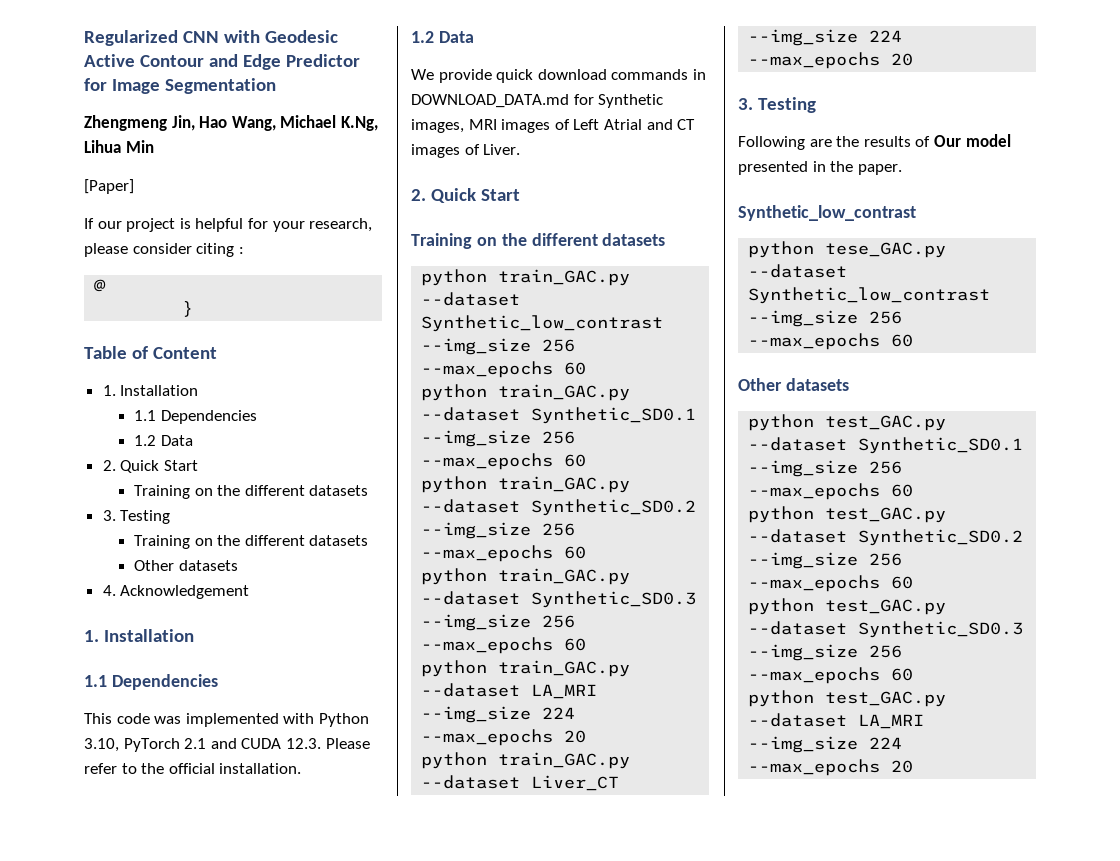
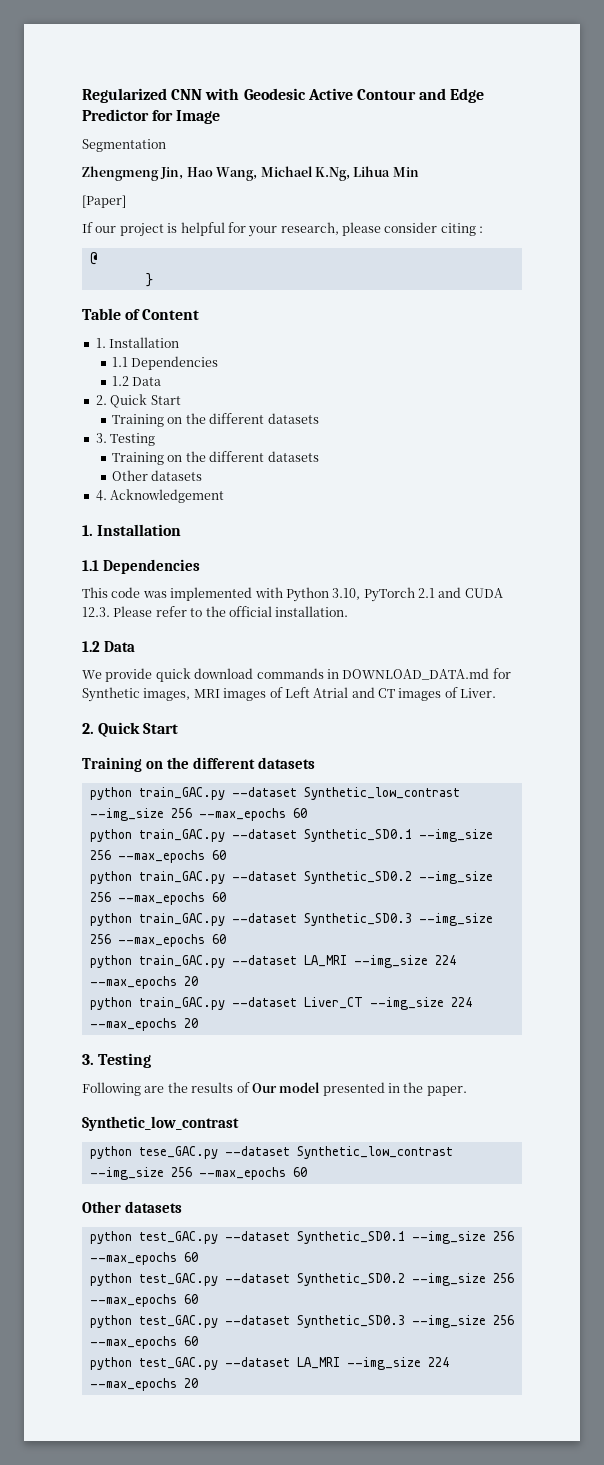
(160, 86) none -> (221, 117) //

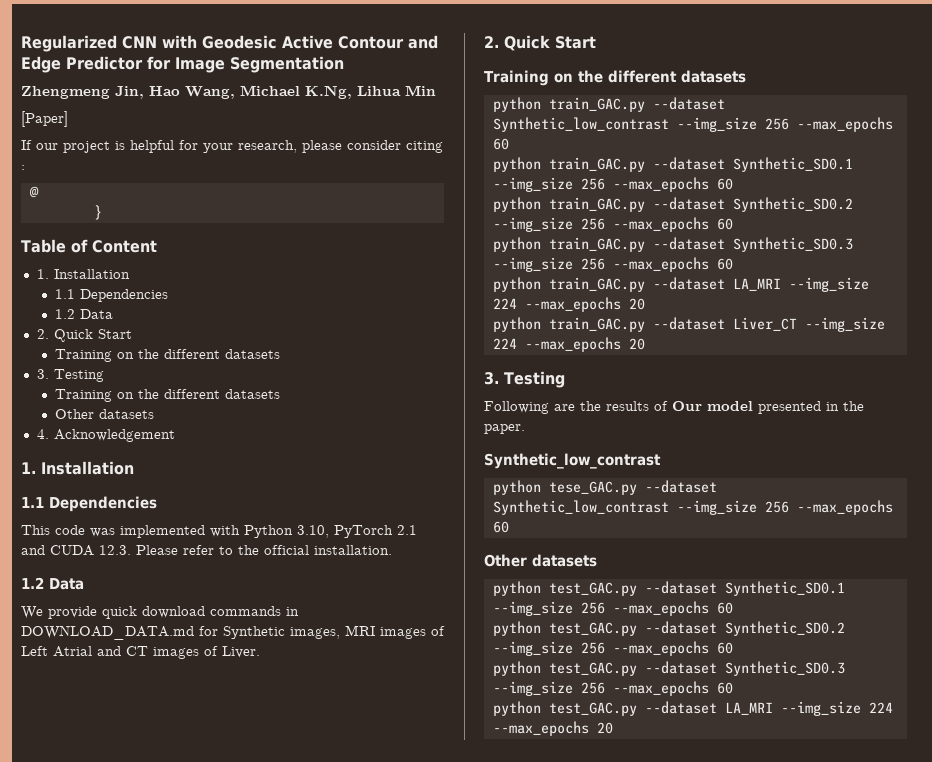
(221, 117) // -> (225, 65) none

